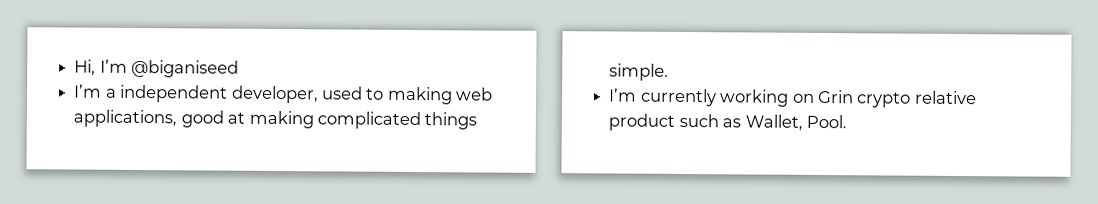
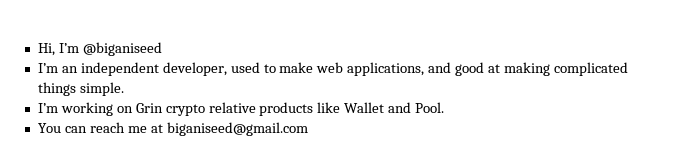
[105,88,117,98] a -> [61,66,78,73] an
[386,86,453,105] making -> [279,62,314,73] make
(178, 118) none -> [428,62,452,73] and
[639,88,717,107] currently -> (58, 108) none
[608,113,847,131] product such as Wallet, Pool. -> [259,102,445,116] [37,122,308,136] products like Wallet and Pool. // You can reach me at biganiseed@gmail.com

